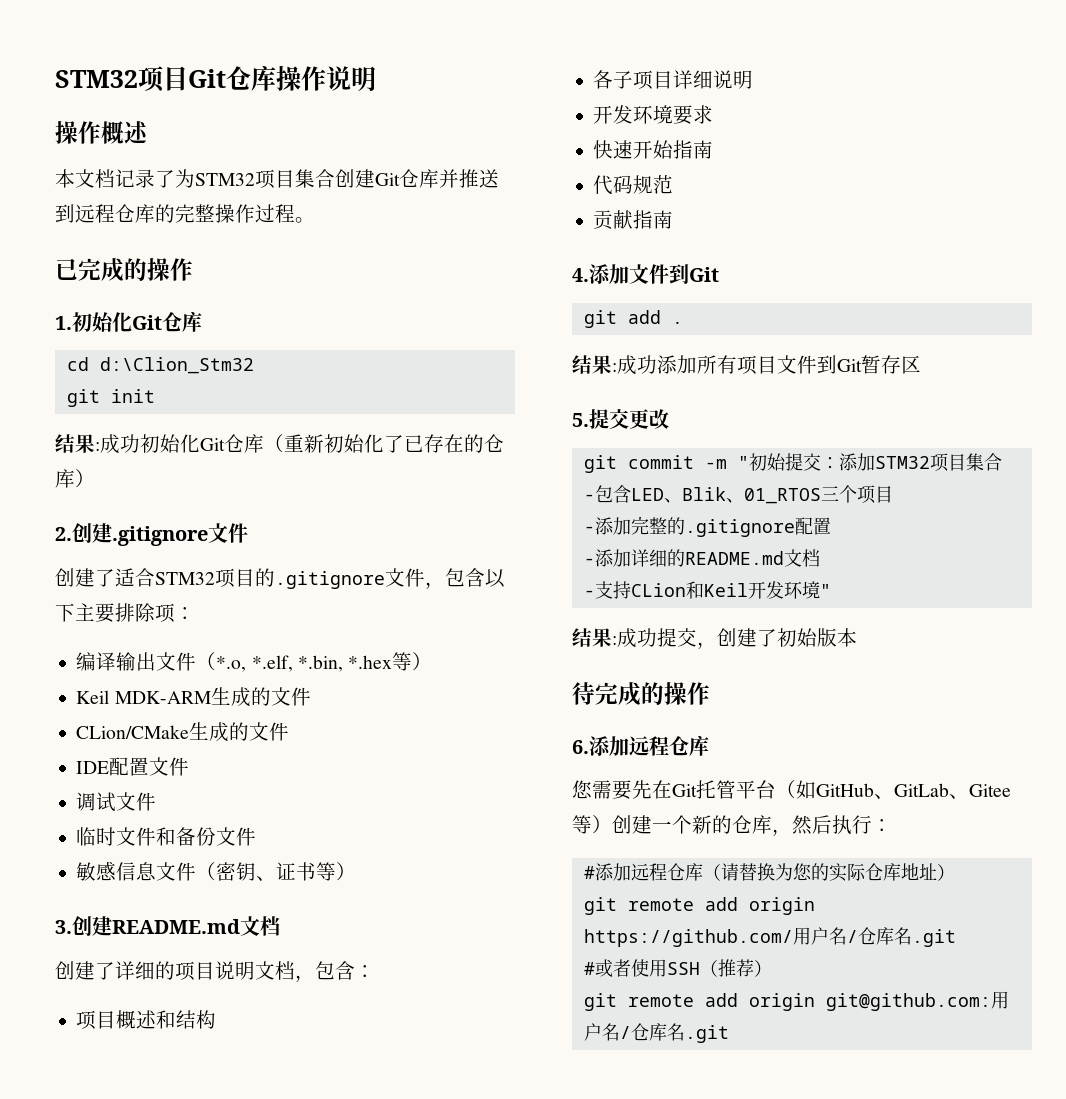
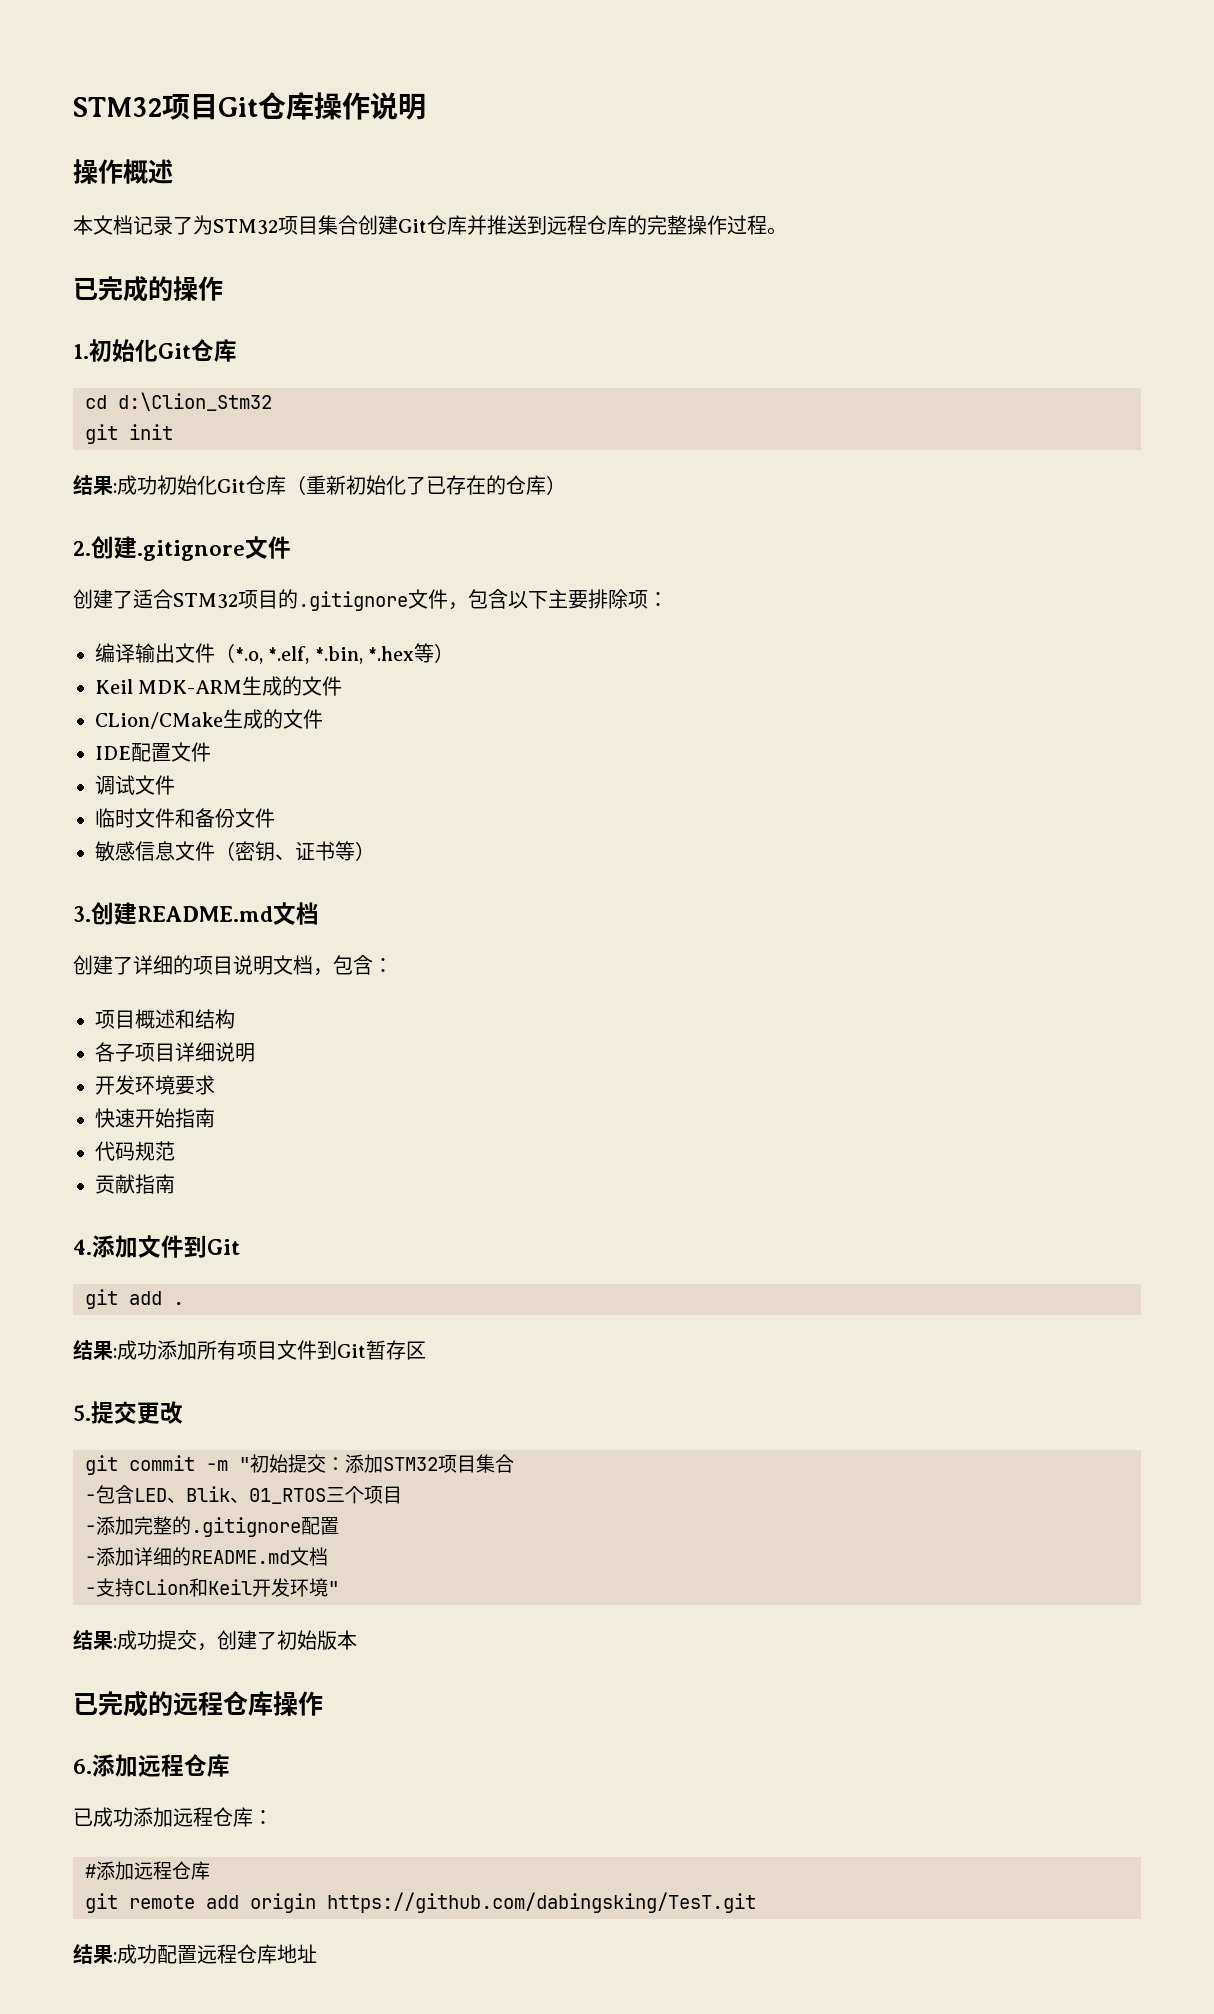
[572,682,664,706] 待完成的 -> [73,1691,273,1717] 已完成的远程仓库
[572,780,1011,800] [572,815,872,836] 您需要先在Git托管平台（如GitHub、GitLab、Gitee等）创建一个新的仓库，然后执行 -> [73,1807,253,1827] 已成功添加远程仓库
[702,863,955,882] [583,897,815,915] [583,927,956,947] [583,959,772,977] [583,991,1009,1011] [583,1023,729,1043] （请替换为您的实际仓库地址） // git remote add origin https://github.com/用户名/仓库名.git // #或者使用SSH（推荐） // git remote add origin git@github.com:用户名/仓库名.git -> [85,1892,756,1913] [73,1944,317,1964] // git remote add origin https://github.com/dabingsking/TesT.git // 结果:成功配置远程仓库地址

